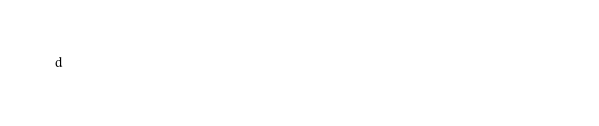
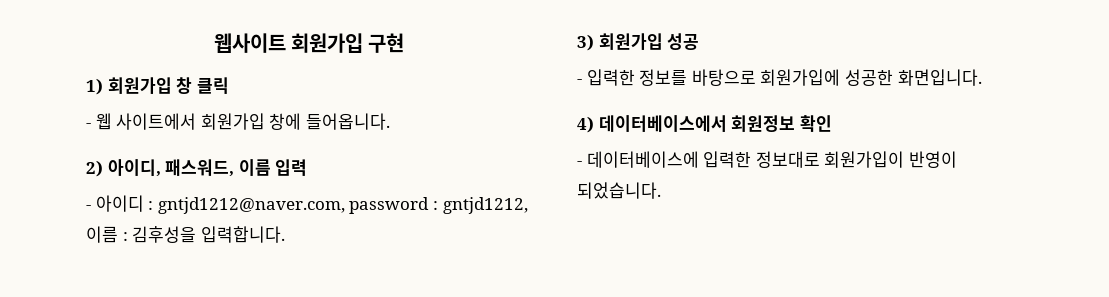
[55,57,63,68] d -> [213,33,405,53] [86,77,229,95] [86,113,390,130] [86,159,308,177] [86,195,528,214] [86,226,285,243] [577,33,700,51] [577,69,982,86] [577,115,832,133] [577,151,957,168] [577,182,661,199] 웹사이트 회원가입 구현 // 1) 회원가입 창 클릭 // - 웹 사이트에서 회원가입 창에 들어옵니다. // 2) 아이디, 패스워드, 이름 입력 // - 아이디 : gntjd1212@naver.com, password : gntjd1212, 이름 : 김후성을 입력합니다. // 3) 회원가입 성공 // - 입력한 정보를 바탕으로 회원가입에 성공한 화면입니다. // 4) 데이터베이스에서 회원정보 확인 // - 데이터베이스에 입력한 정보대로 회원가입이 반영이 되었습니다.

